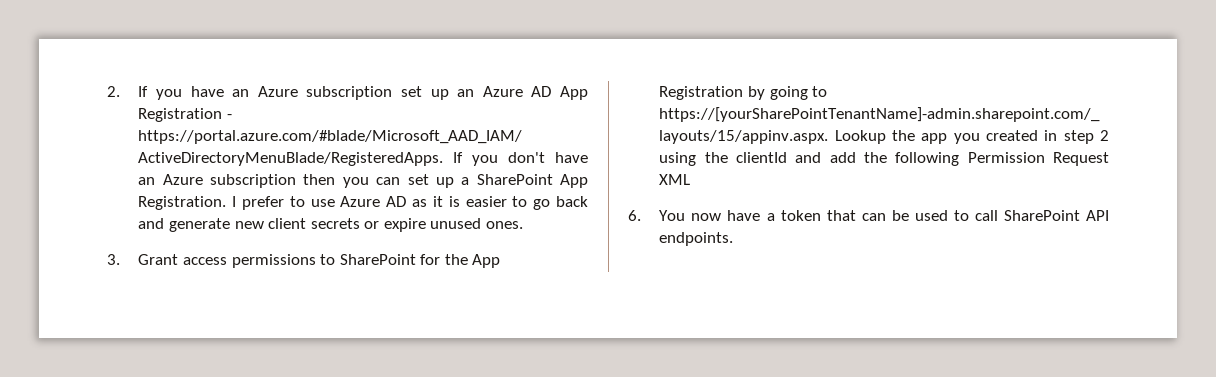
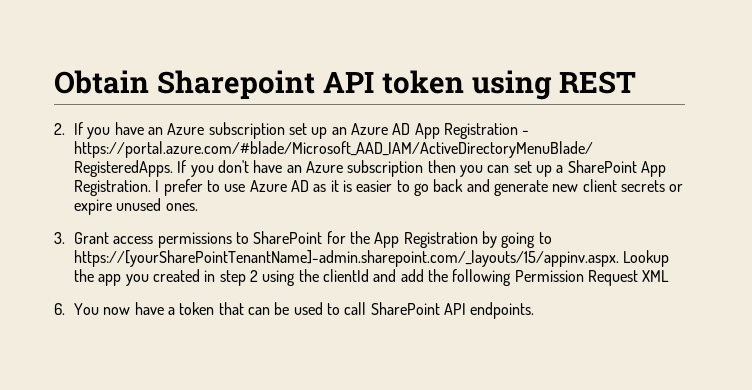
(107, 91) none -> [54,70,636,100] Obtain Sharepoint API token using REST //

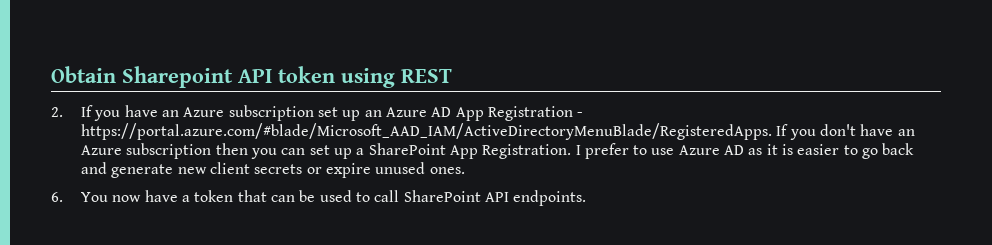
[54,231,552,248] [74,250,670,267] [74,269,670,286] // 3. Grant access permissions to SharePoint for the App Registration by going to https://[yourSharePointTenantName]-admin.sharepoint.com/_layouts/15/appinv.aspx. Lookup the app you created in step 2 using the clientId and add the following Permission Request XML -> (465, 170) none

